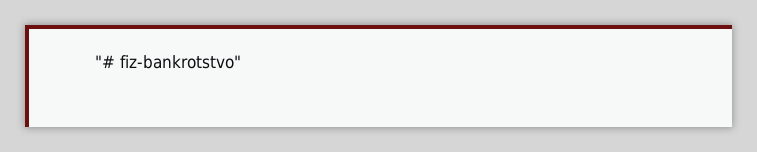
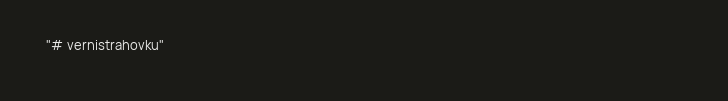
[120,55,241,69] fiz-bankrotstvo" -> [66,40,164,50] vernistrahovku"

